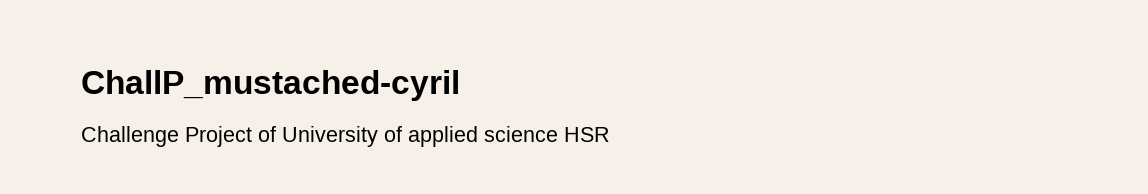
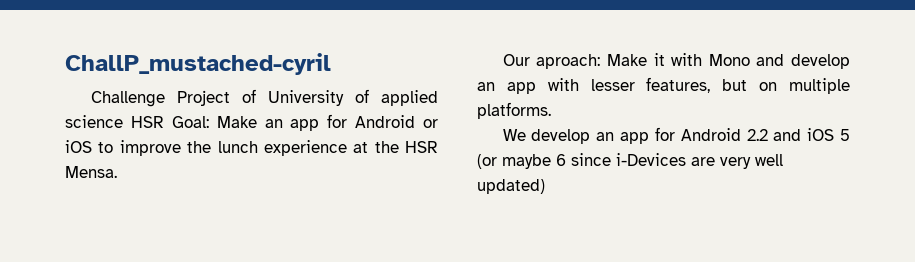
(610, 134) none -> [171,114,438,131] [65,140,438,156] [65,166,117,178] [502,53,850,69] [477,77,850,94] [477,102,551,119] [502,127,850,144] [477,153,783,169] [477,179,545,194] Goal: Make an app for Android or iOS to improve the lunch experience at the HSR Mensa. // Our aproach: Make it with Mono and develop an app with lesser features, but on multiple platforms. // We develop an app for Android 2.2 and iOS 5 (or maybe 6 since i-Devices are very well updated)

